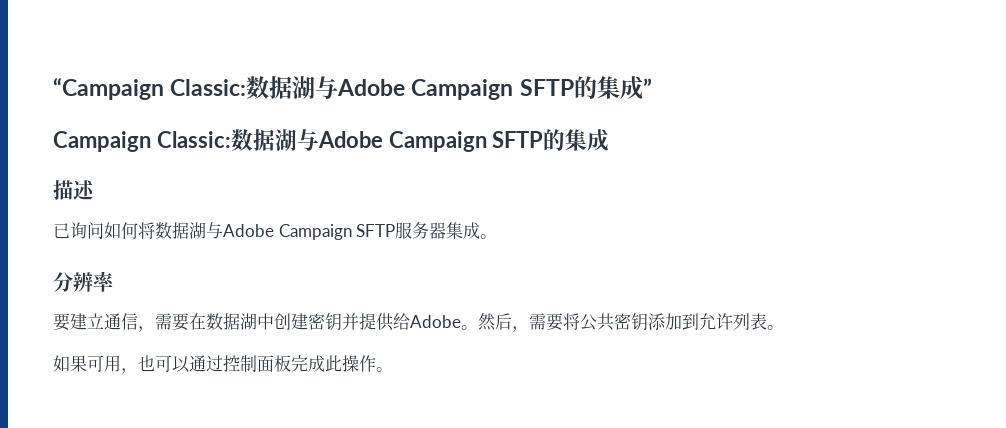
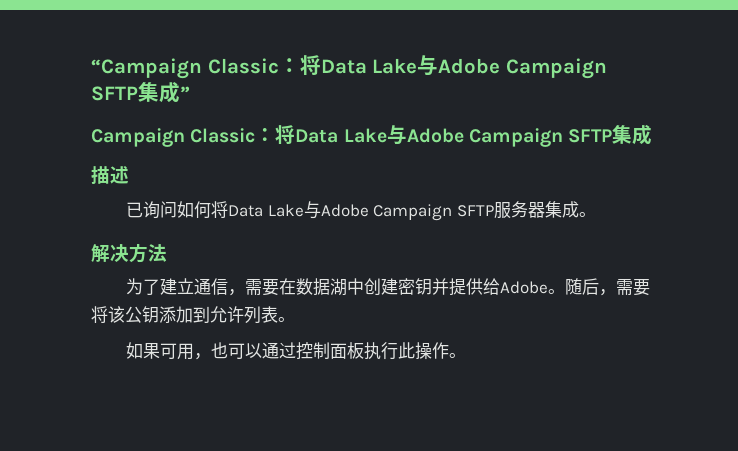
[170,76,597,100] Classic:数据湖与Adobe Campaign SFTP的 -> [207,55,607,79] [91,86,138,101] Classic：将Data Lake与Adobe Campaign SFTP
[156,129,566,152] Classic:数据湖与Adobe Campaign SFTP的 -> [190,125,613,147] Classic：将Data Lake与Adobe Campaign SFTP
[155,222,206,239] 数据湖 -> [228,204,304,217] Data Lake
[53,271,114,292] [53,313,70,331] 分辨率 // 要 -> [91,243,167,263] [126,278,161,295] 解决方法 // 为了
[478,313,496,331] 然 -> [565,278,583,295] 随
[580,313,631,331] 公共密 -> [108,306,142,323] 该公
[291,355,325,372] 完成 -> [364,342,399,360] 执行

